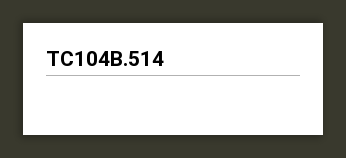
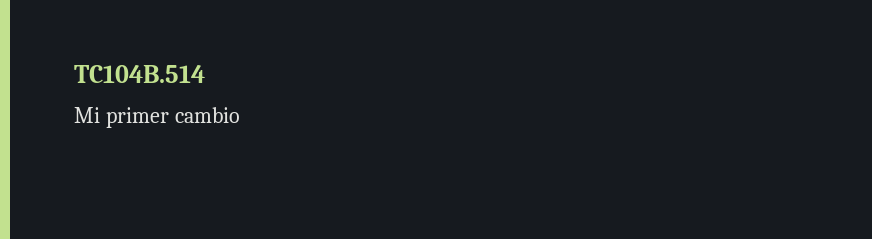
(164, 58) none -> [74,107,240,128] // Mi primer cambio

